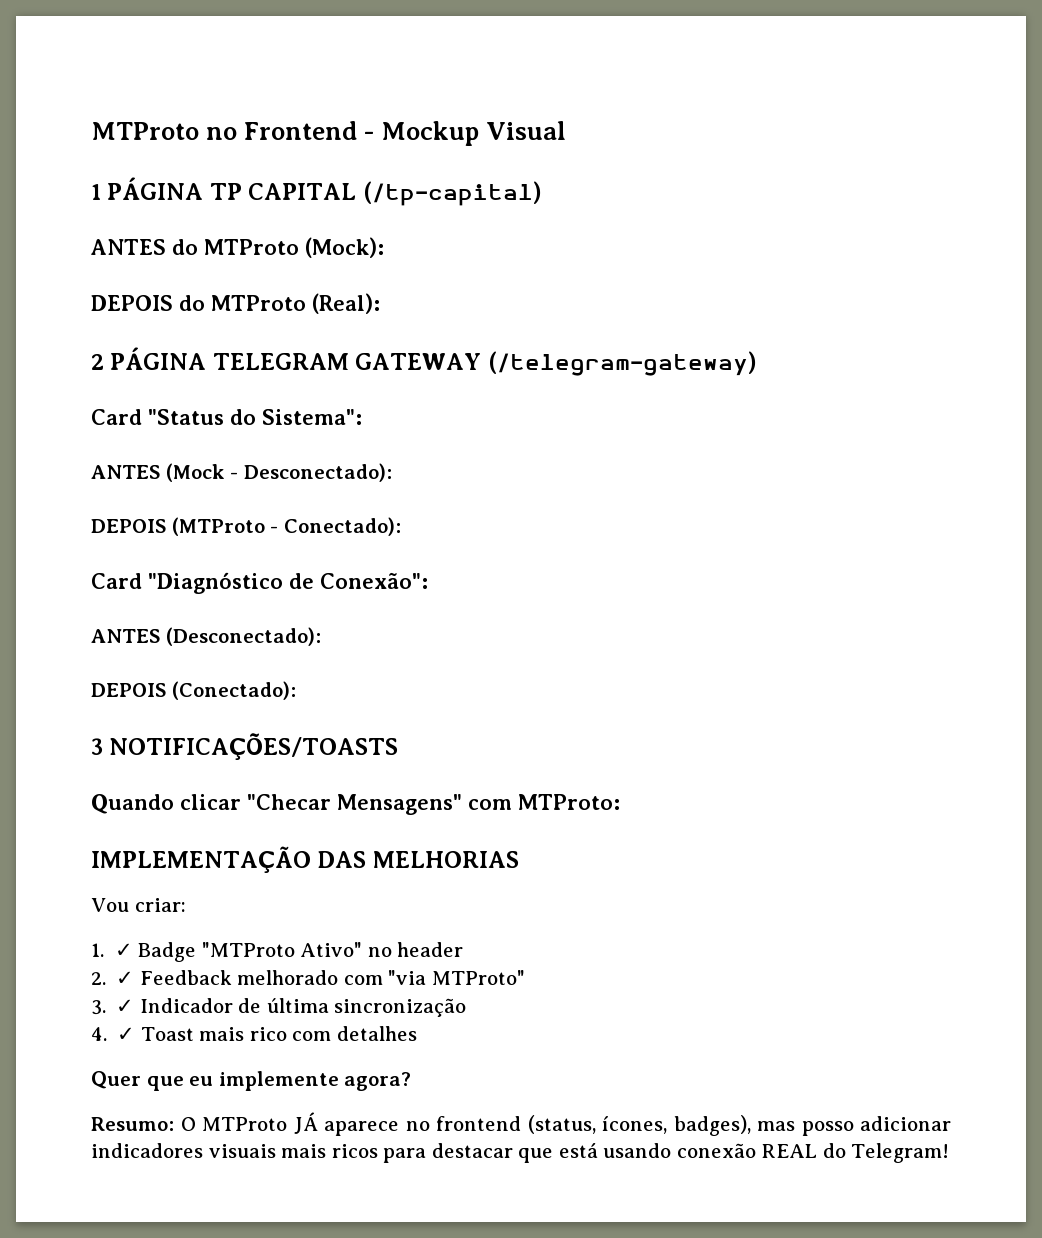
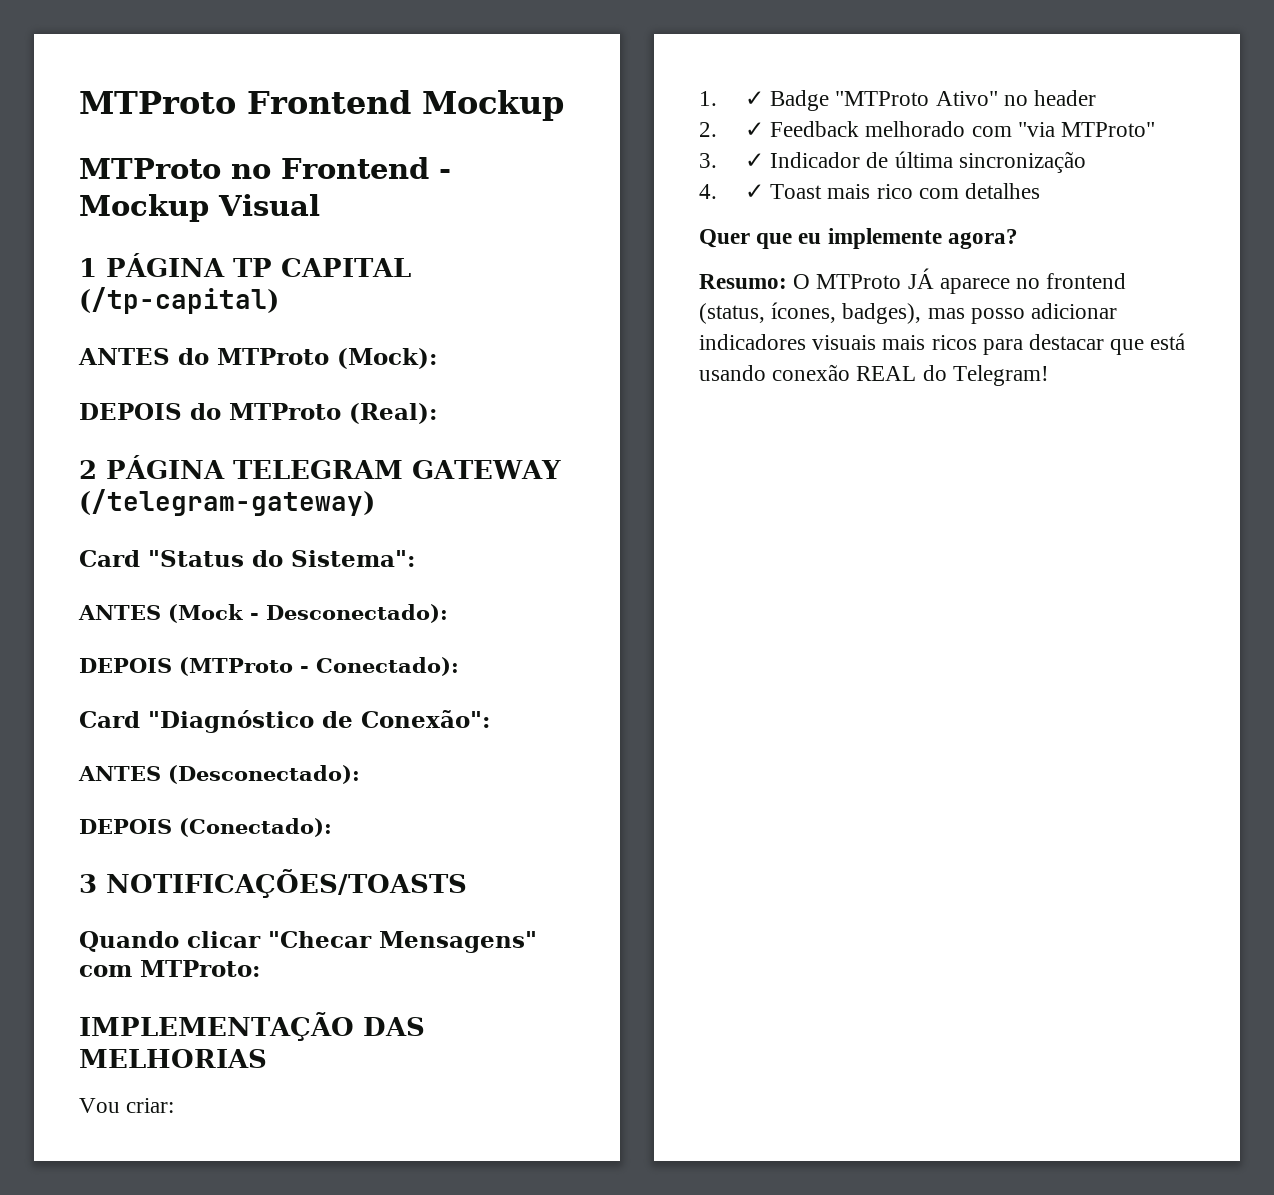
[91,122,199,140] MTProto -> [79,90,564,121] [79,158,221,179] MTProto Frontend Mockup // MTProto

